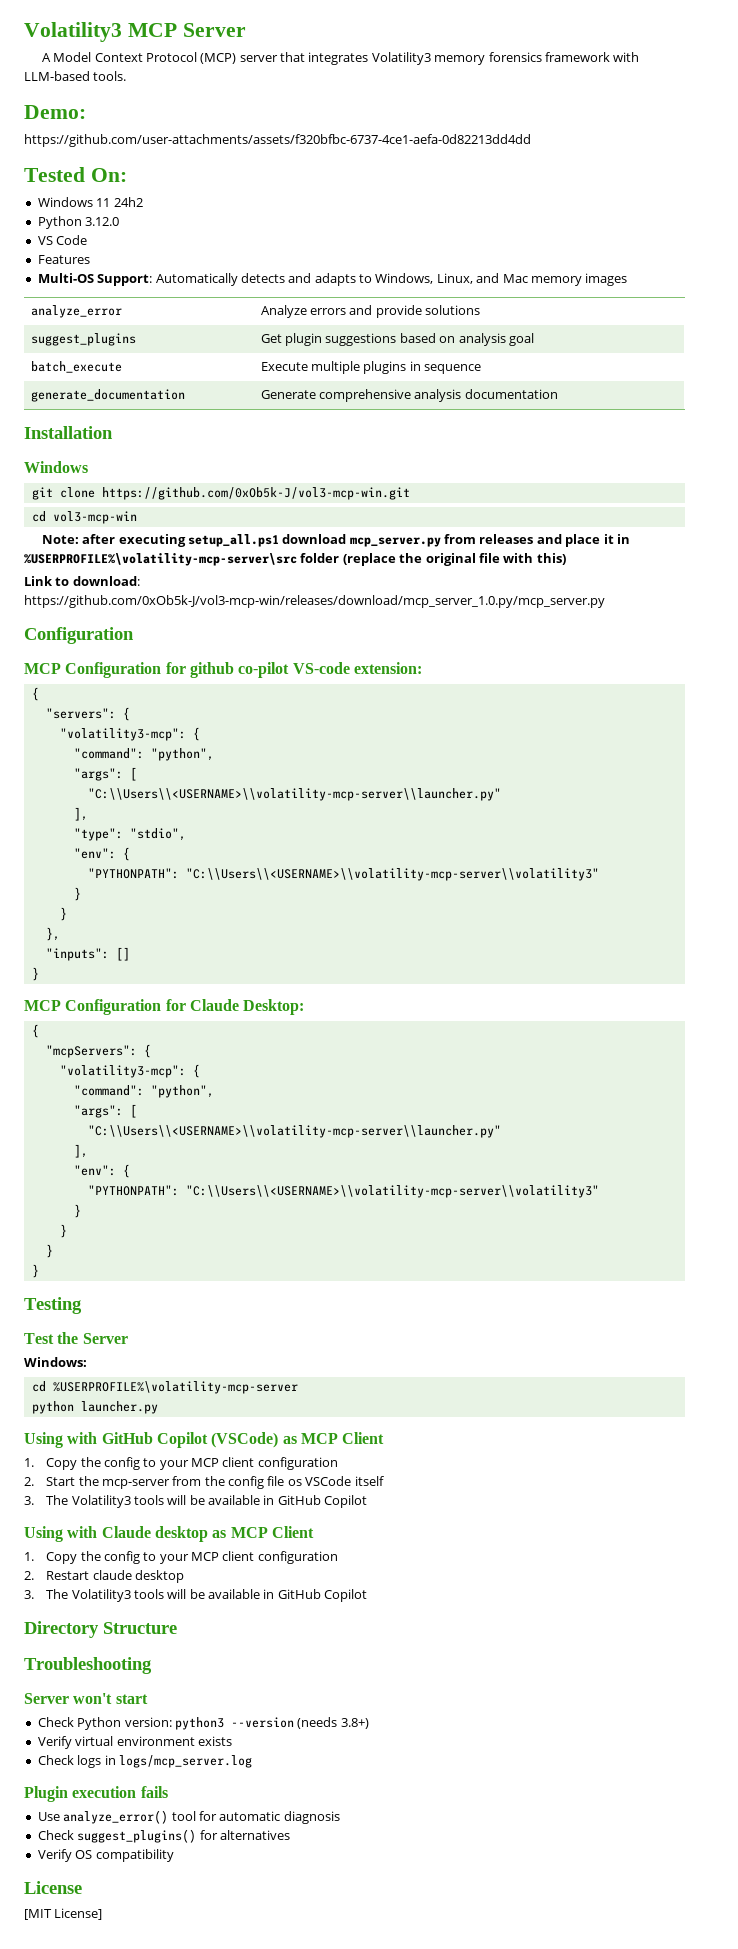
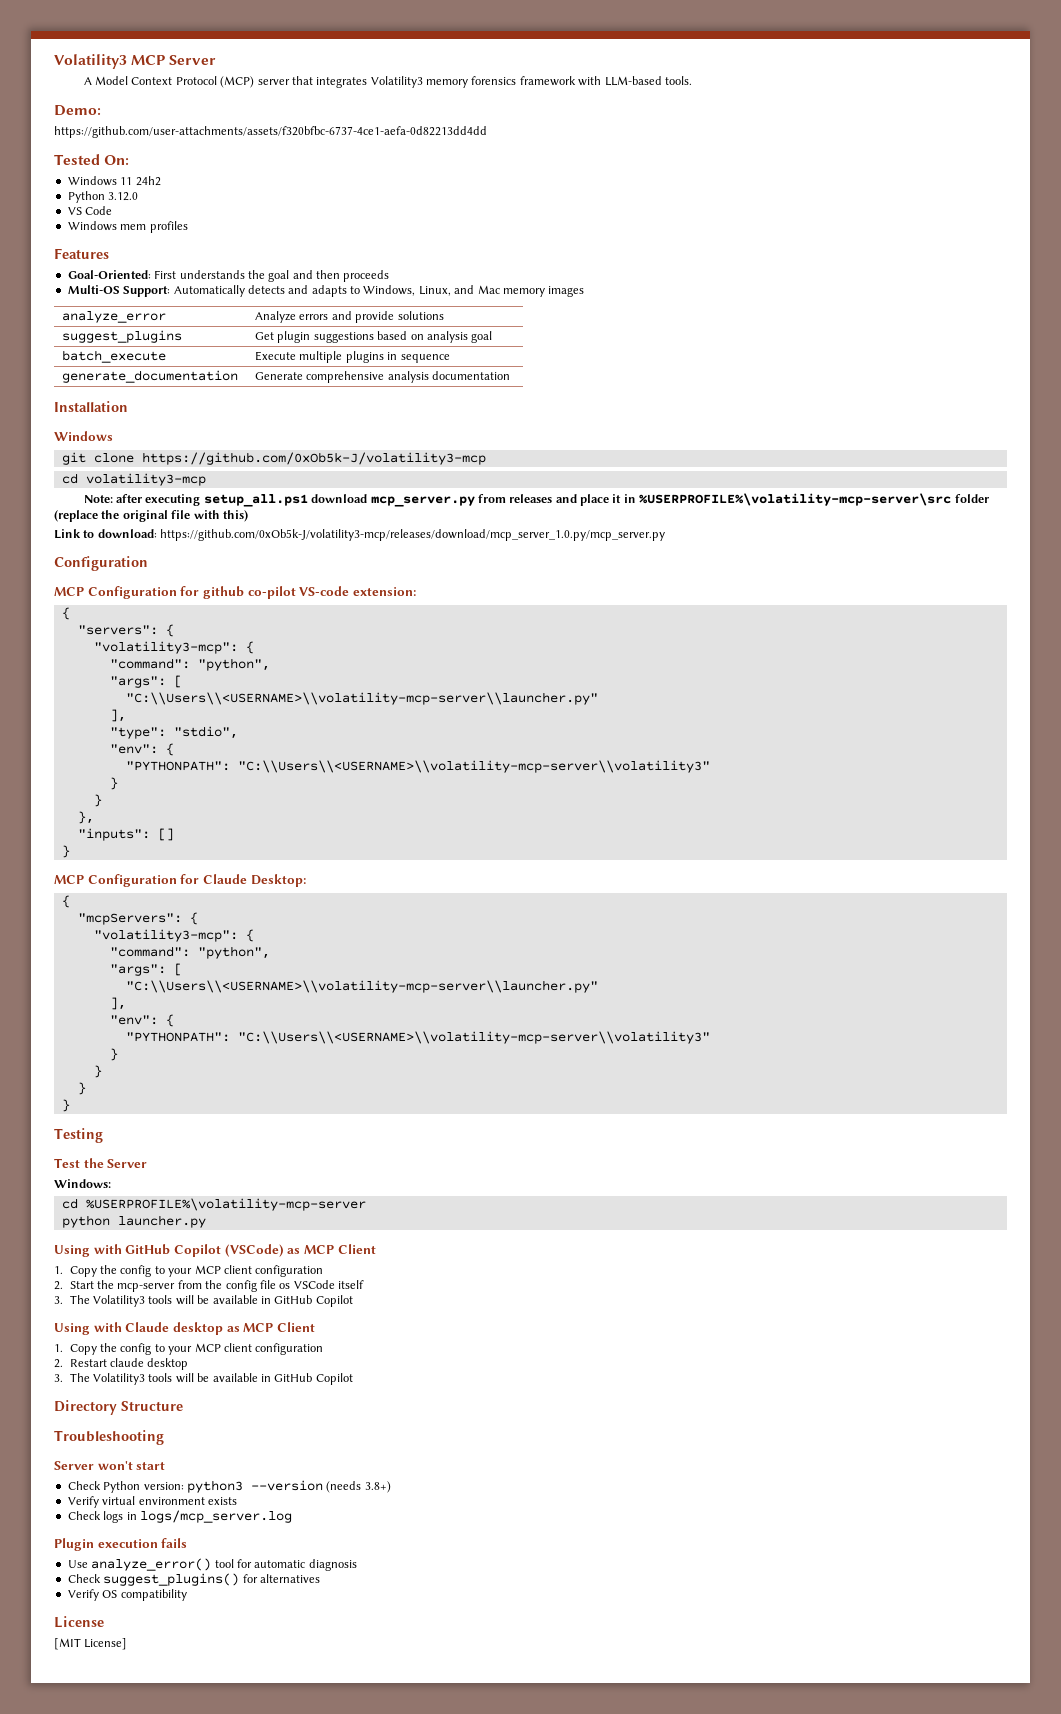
[37,255,90,264] Features -> [67,221,188,233] [54,248,109,259] [67,270,390,282] Windows mem profiles // Features // Goal-Oriented: First understands the goal and then proceeds
[101,487,410,500] [31,511,137,524] https://github.com/0xOb5k-J/vol3-mcp-win.git // cd vol3-mcp-win -> [141,452,486,465] [61,473,206,486] https://github.com/0xOb5k-J/volatility3-mcp // cd volatility3-mcp
[24,595,605,608] https://github.com/0xOb5k-J/vol3-mcp-win/releases/download/mcp_server_1.0.py/mcp_server.py -> [160,529,666,541] https://github.com/0xOb5k-J/volatility3-mcp/releases/download/mcp_server_1.0.py/mcp_server.py

